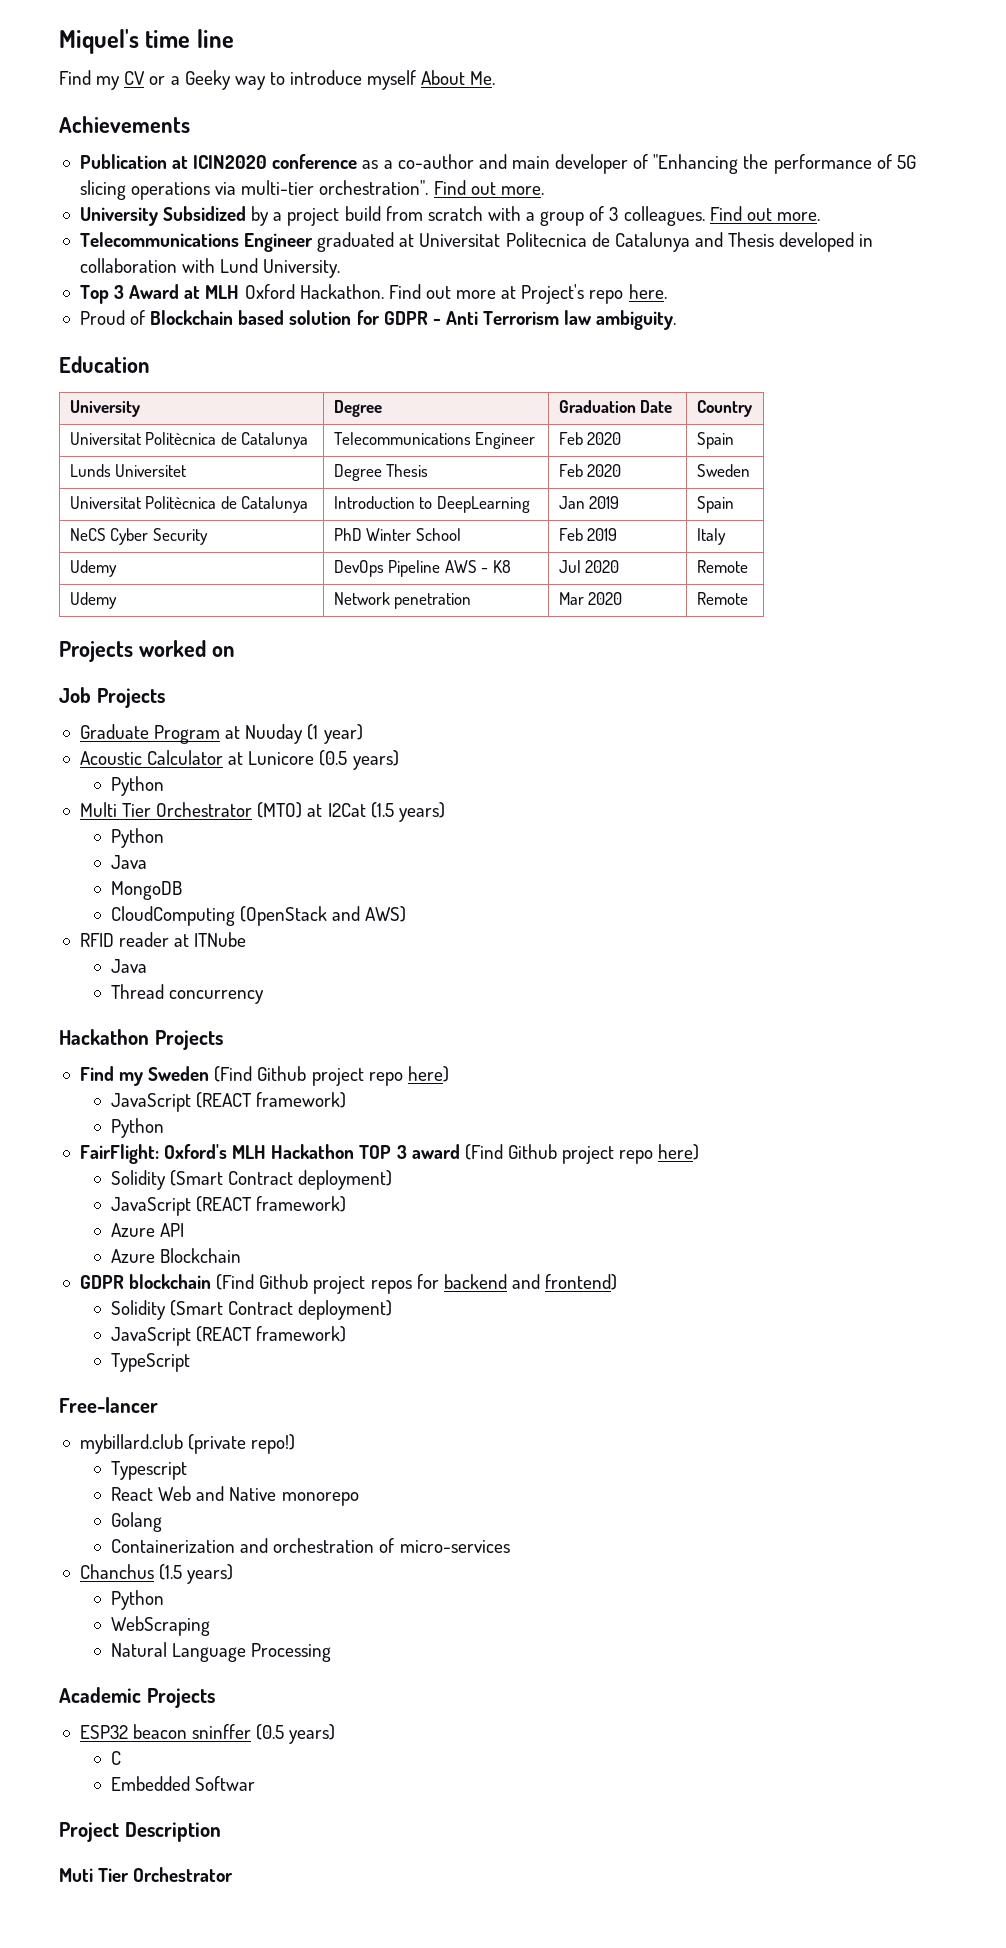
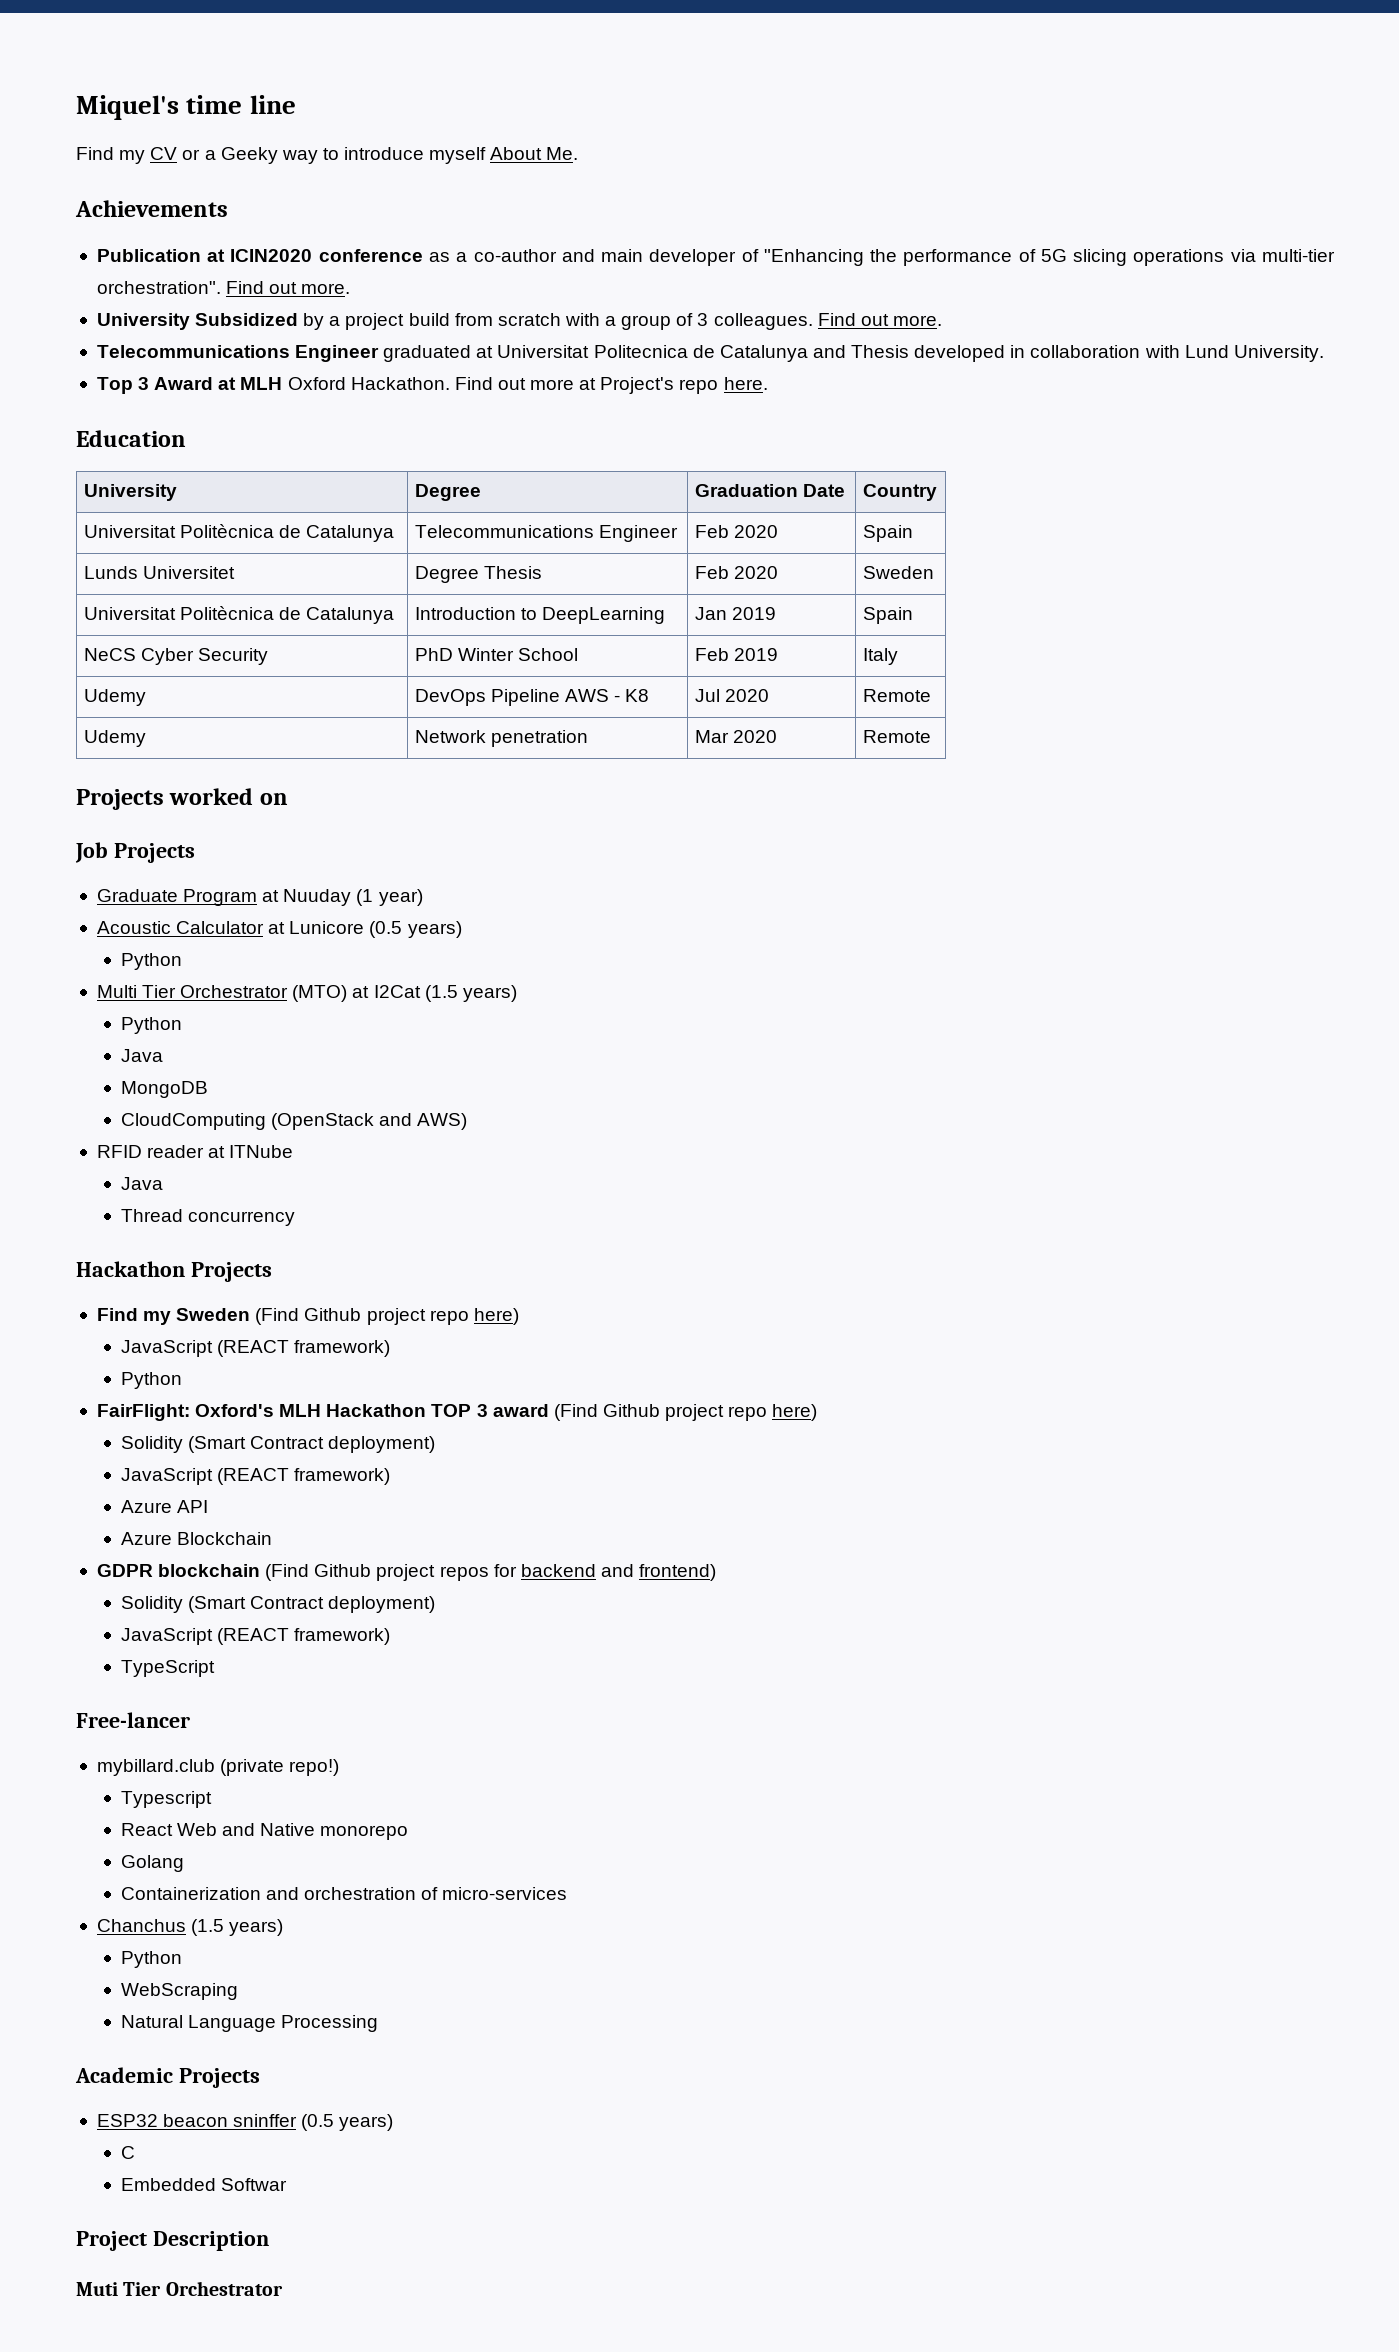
[79,310,677,330] // Proud of Blockchain based solution for GDPR - Anti Terrorism law ambiguity. -> (768, 383) none

